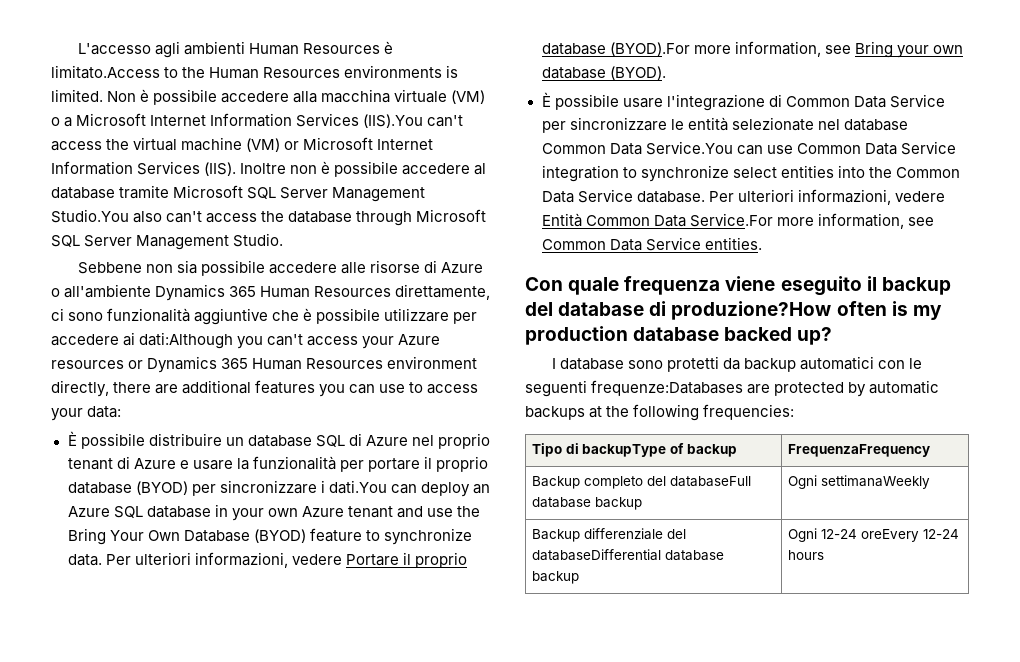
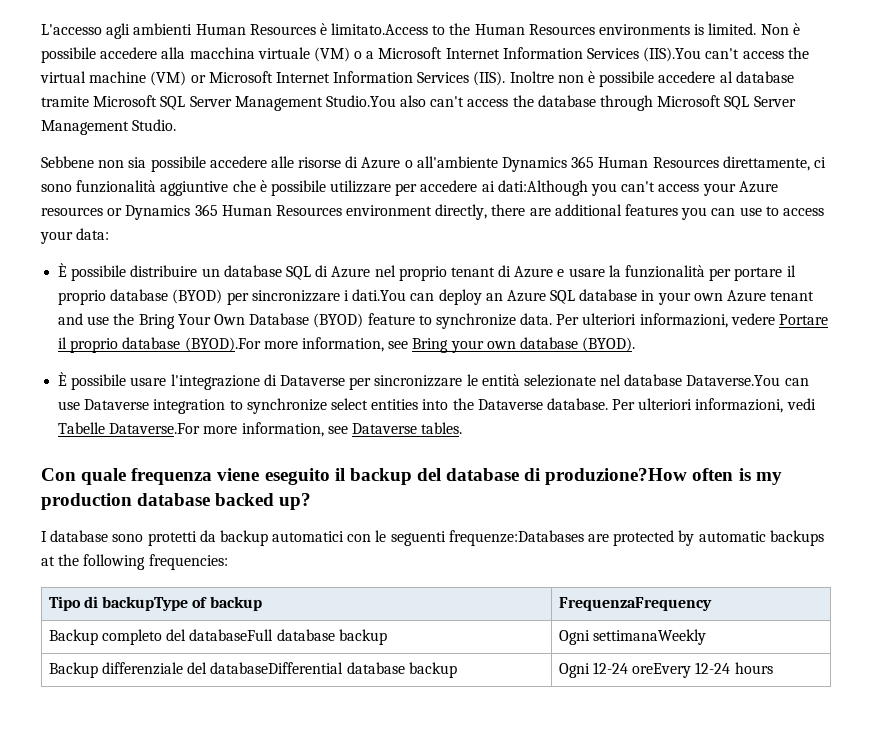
[785,94,945,108] Common Data Service -> [279,375,345,386] Dataverse
[541,141,956,155] Common Data Service.You can use Common Data Service -> [686,375,809,386] [58,399,150,410] Dataverse.You can use Dataverse
[895,167,960,178] [541,189,633,203] Common Data Service -> [477,399,543,410] Dataverse
[894,191,945,202] [541,213,934,229] [541,237,762,251] vedere Entità Common Data Service.For more information, see Common Data Service entities. -> [786,398,816,410] [58,422,463,437] vedi Tabelle Dataverse.For more information, see Dataverse tables.

